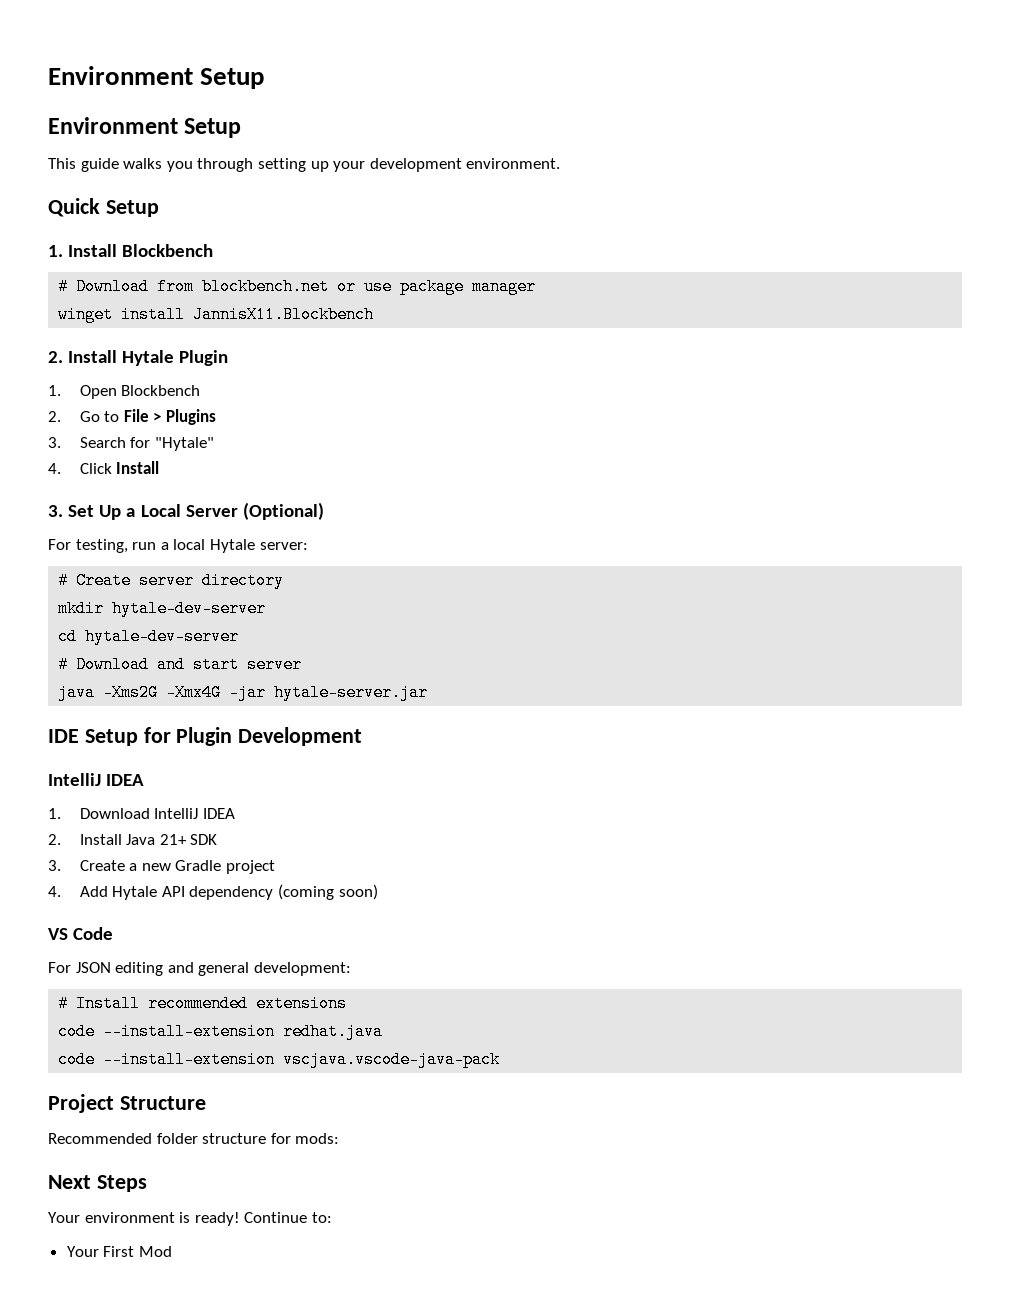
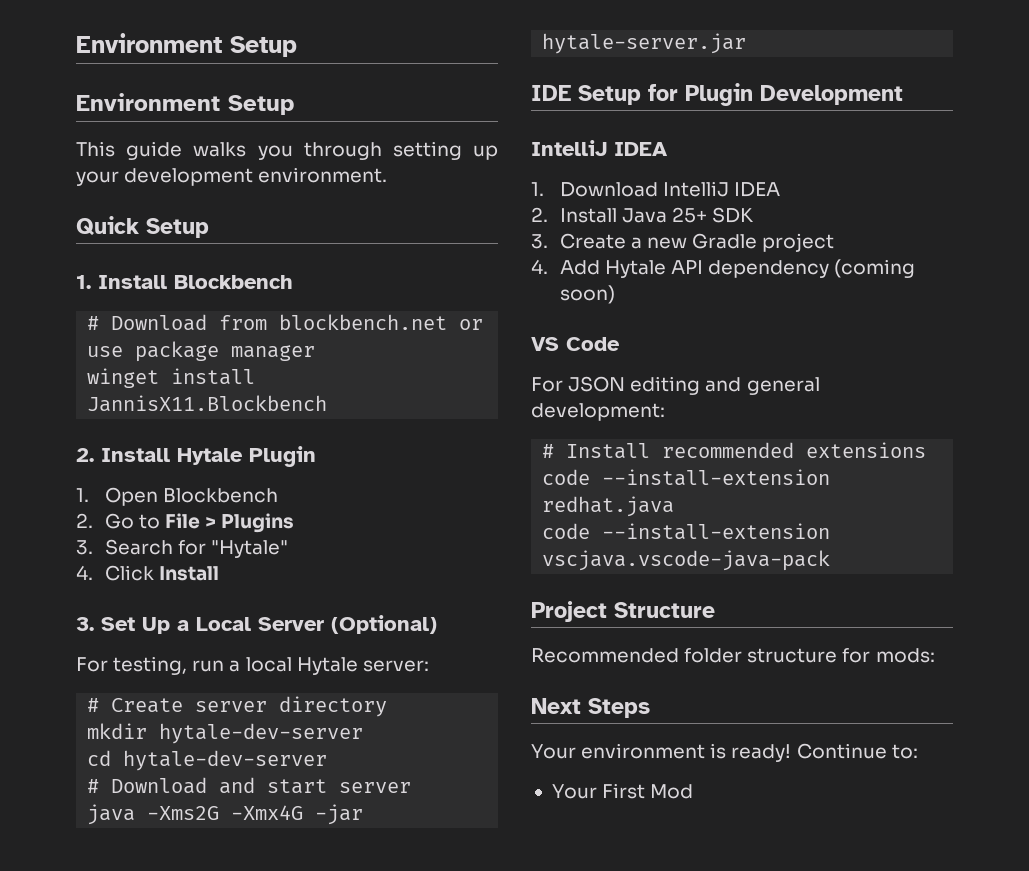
[159,834,187,845] 21+ -> [672,207,708,223] 25+

